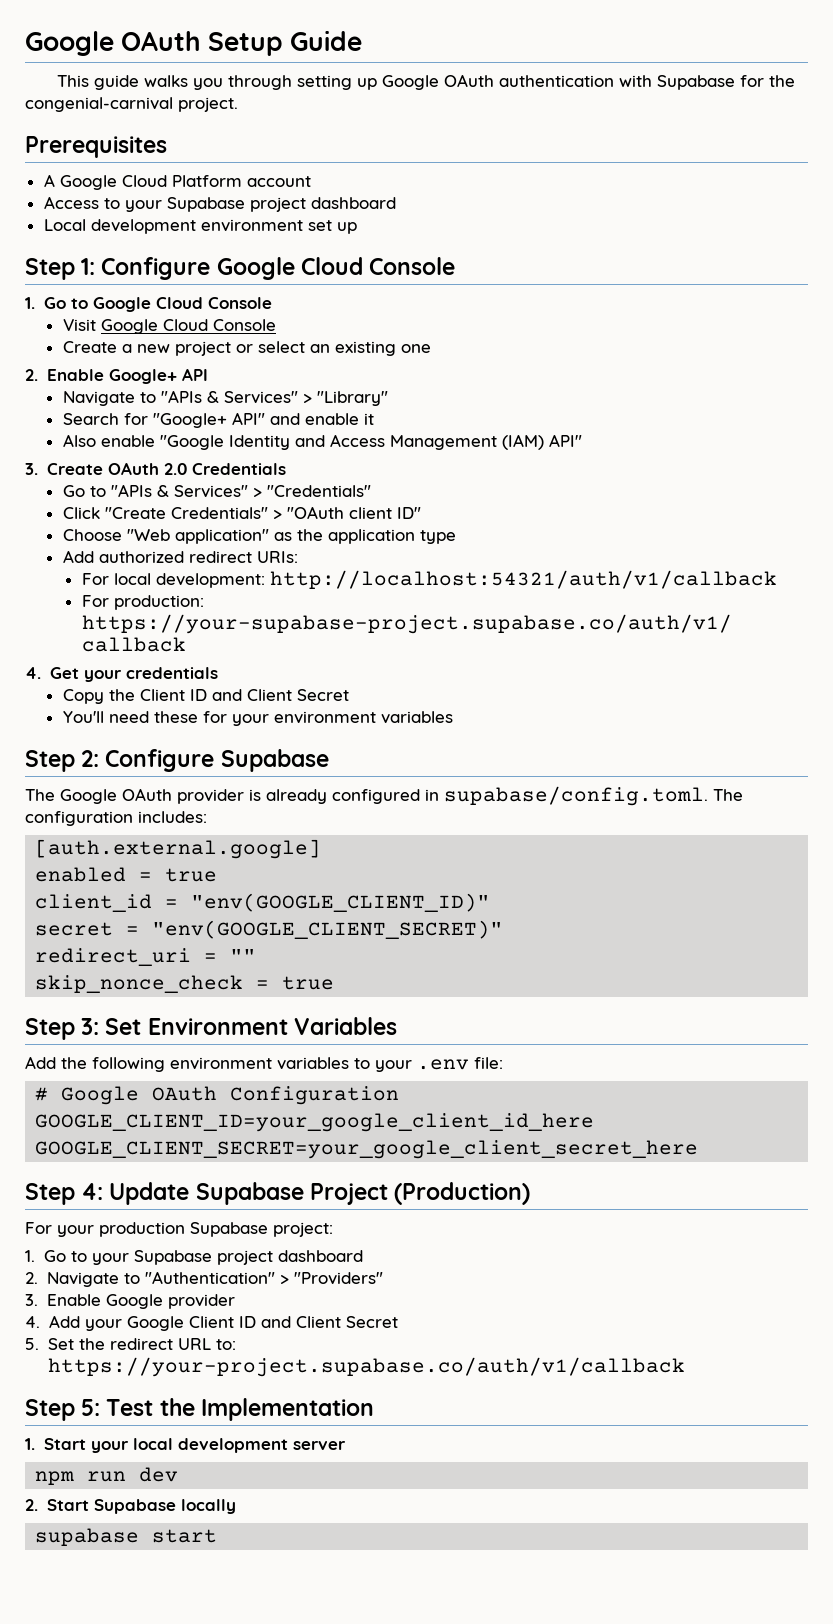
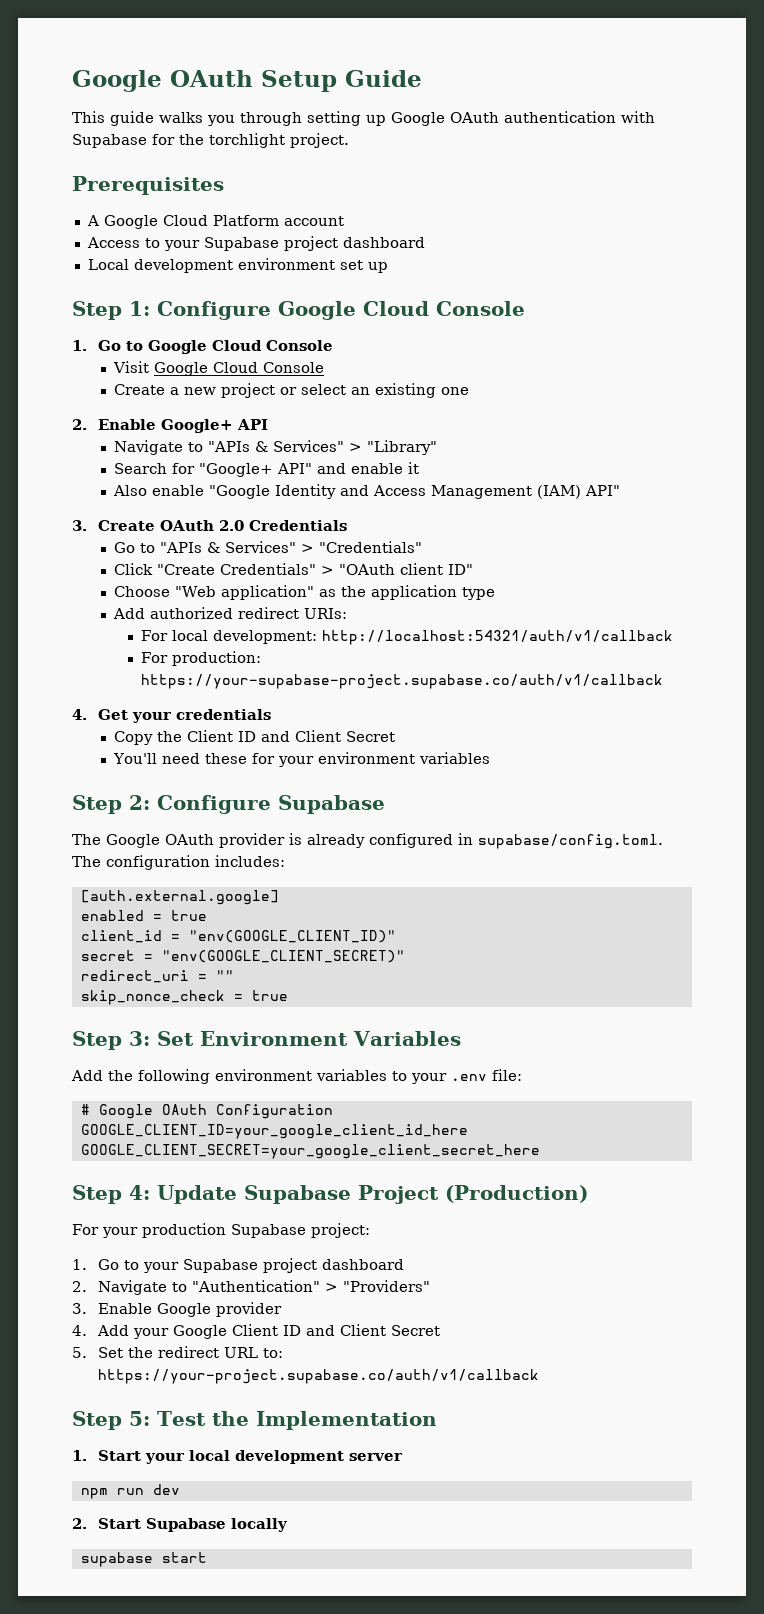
[25,97,173,112] congenial-carnival -> [209,133,285,148] torchlight

